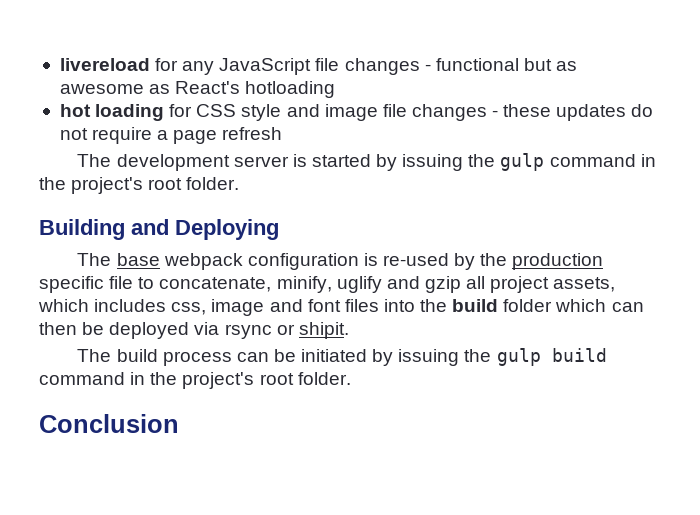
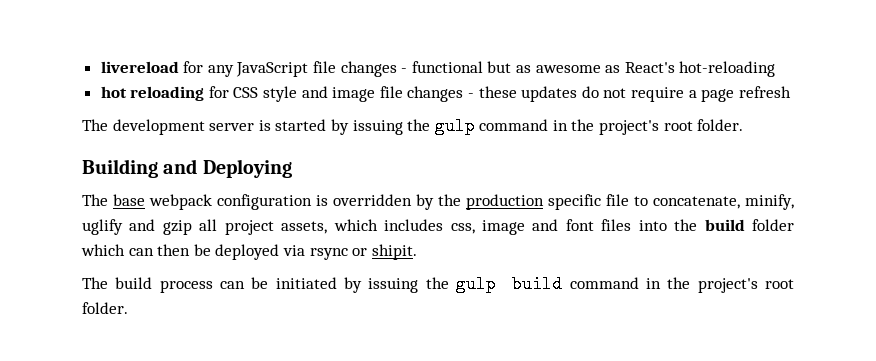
[245,81,336,98] hotloading -> [679,61,776,77] hot-reloading
[95,104,165,121] loading -> [130,86,205,101] reloading
[383,253,450,266] re-used -> [333,194,412,206] overridden
[39,414,179,433] // Conclusion -> (128, 308) none

